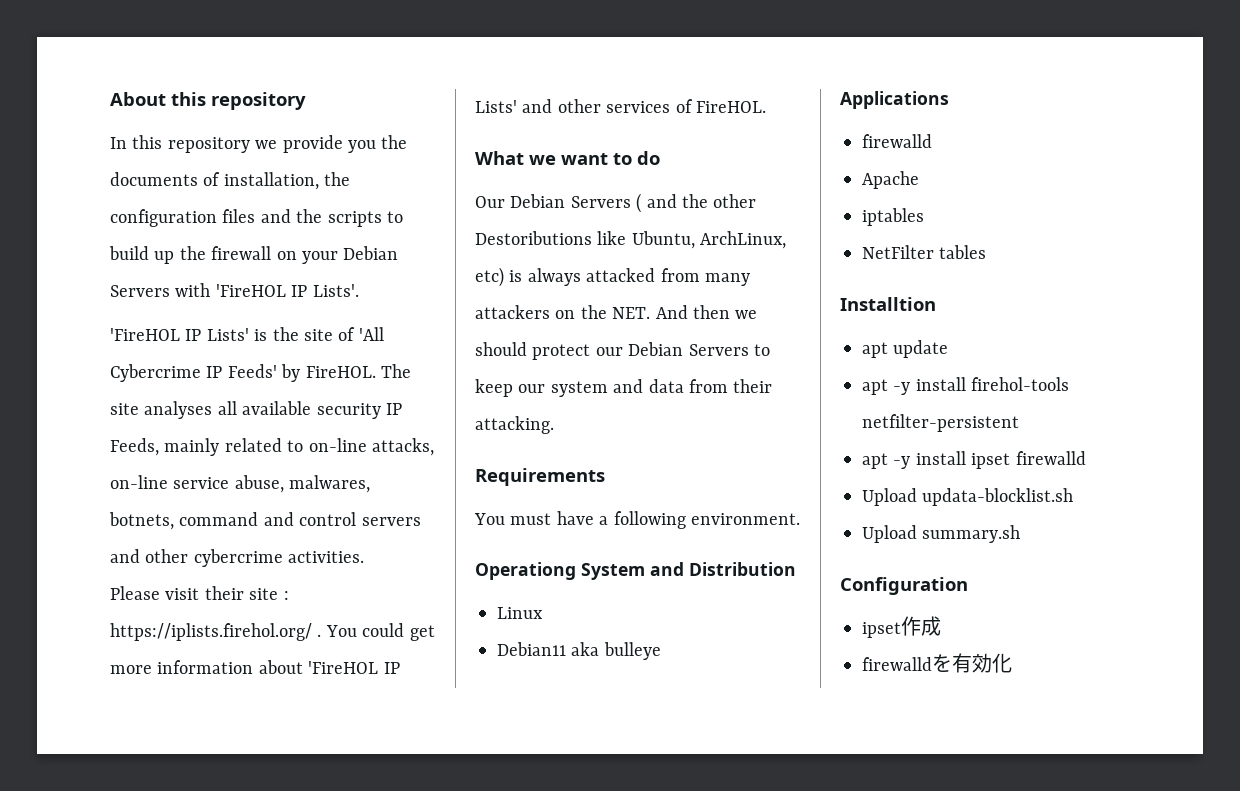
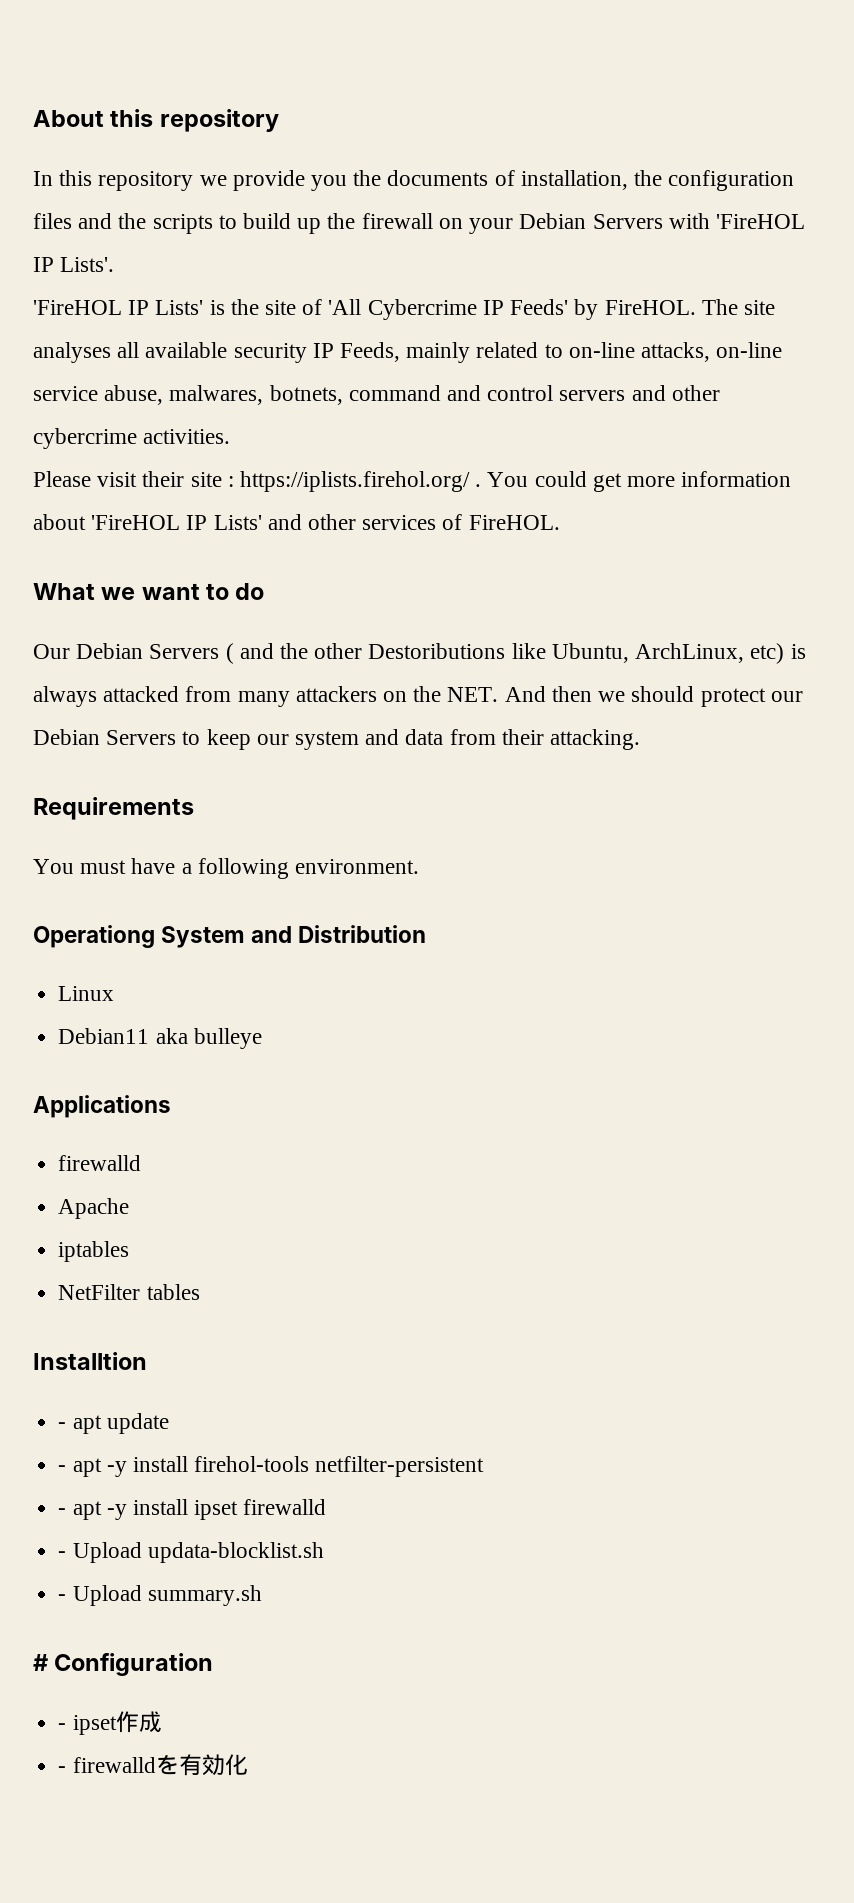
(936, 304) none -> [58,1422,67,1429] -
(949, 349) none -> [58,1465,67,1472] -
(1019, 423) none -> [58,1508,67,1515] -
(1086, 458) none -> [58,1551,67,1558] -
(1074, 497) none -> [58,1594,67,1601] -
(1021, 534) none -> [33,1654,48,1671] #
(968, 586) none -> [58,1723,67,1730] -
(941, 626) none -> [58,1766,67,1773] -

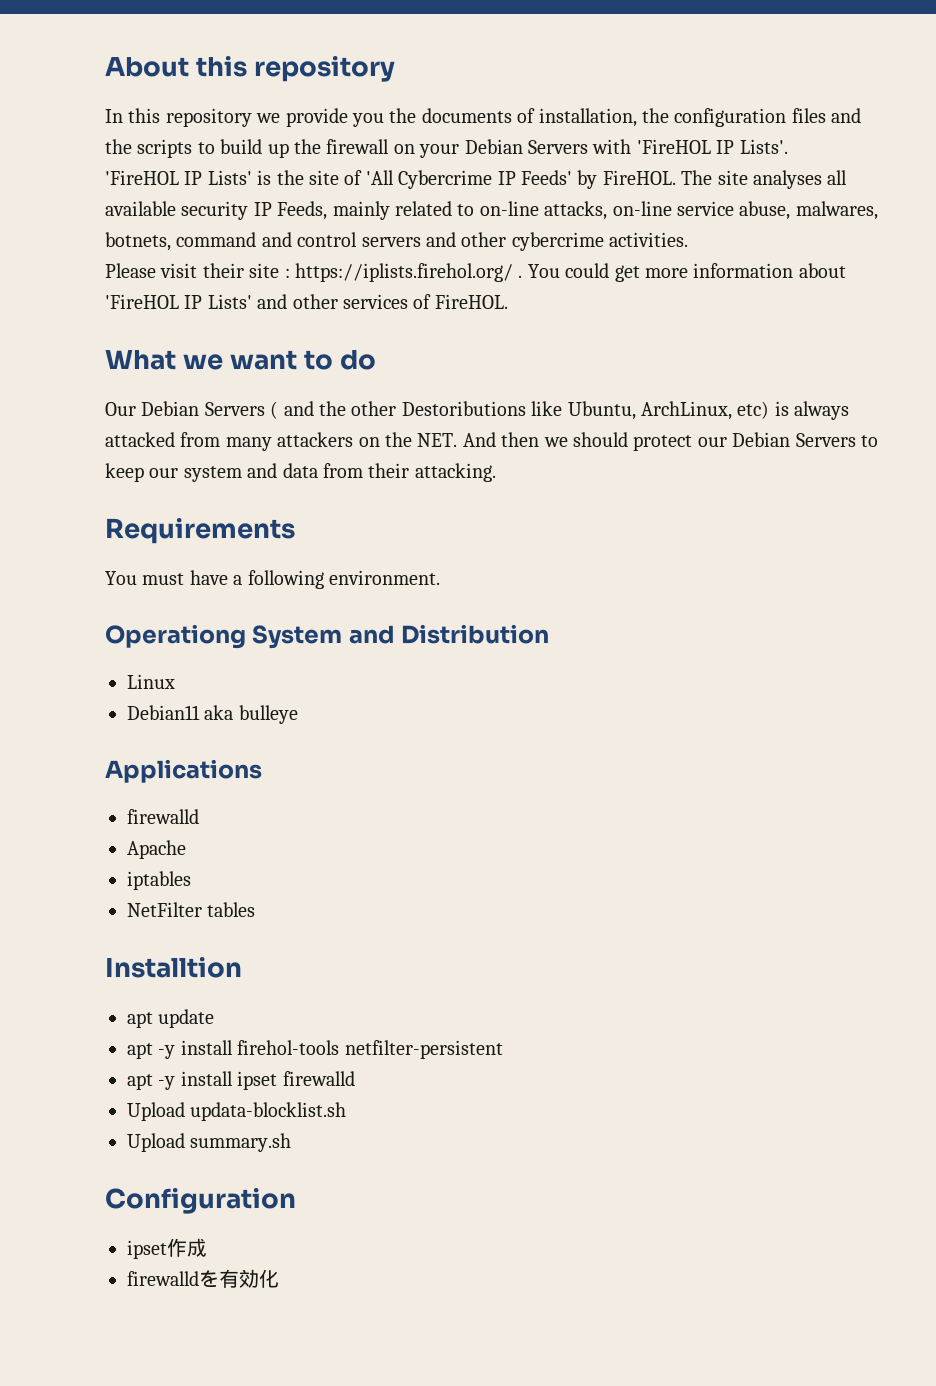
[58,1422,67,1429] - -> (242, 967) none
[58,1465,67,1472] - -> (215, 1018) none
[58,1508,67,1515] - -> (503, 1049) none
[58,1551,67,1558] - -> (355, 1078) none
[58,1594,67,1601] - -> (347, 1111) none
[33,1654,48,1671] # -> (292, 1142) none
[58,1723,67,1730] - -> (296, 1201) none
[58,1766,67,1773] - -> (207, 1247) none

